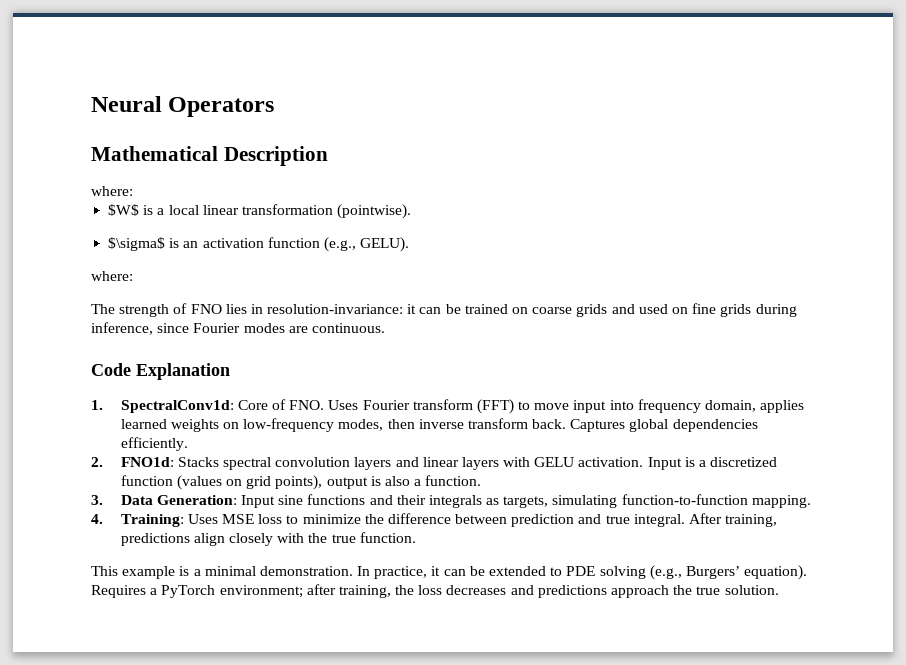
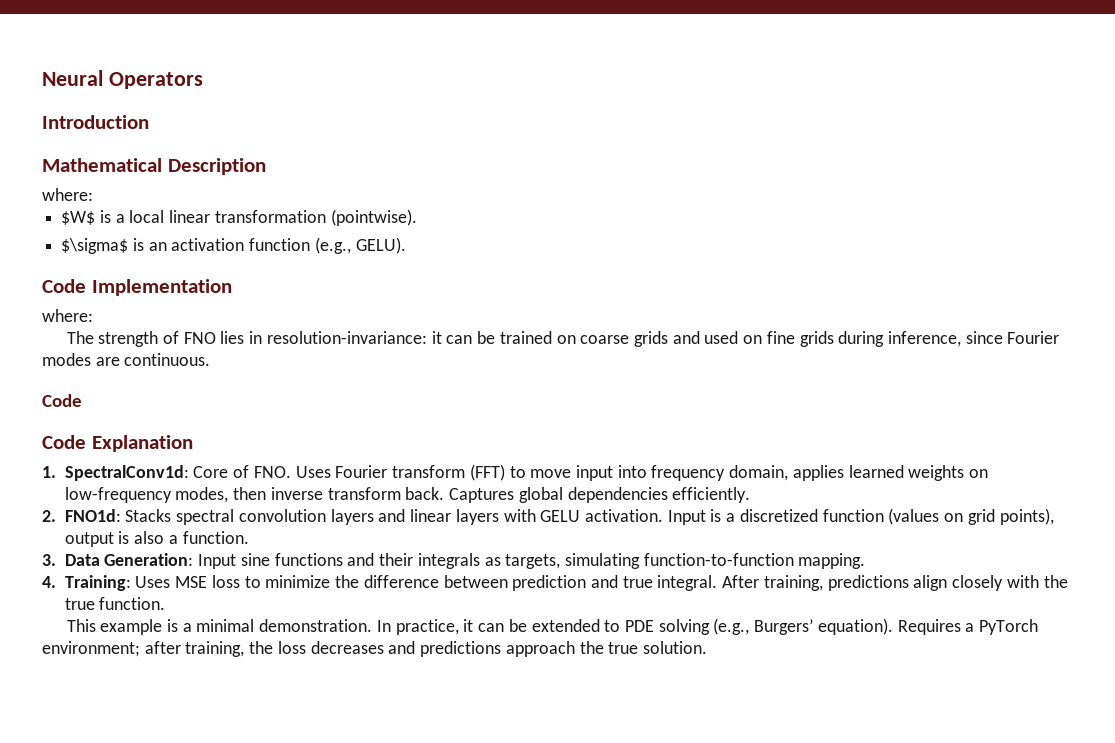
(275, 107) none -> [42,115,149,129] // Introduction
(410, 244) none -> [42,279,232,296] // Code Implementation
(131, 369) none -> [42,435,86,449] // Code

